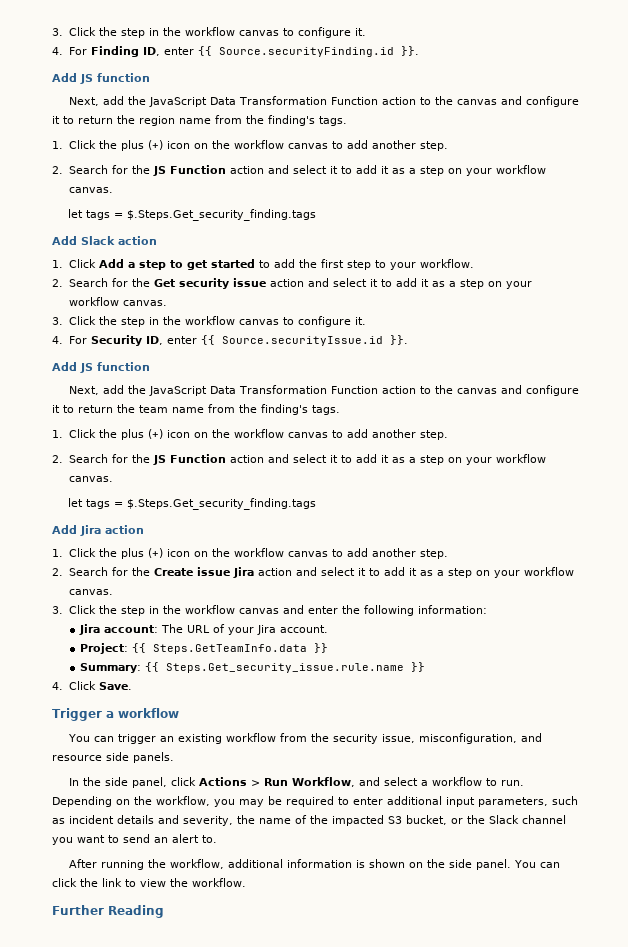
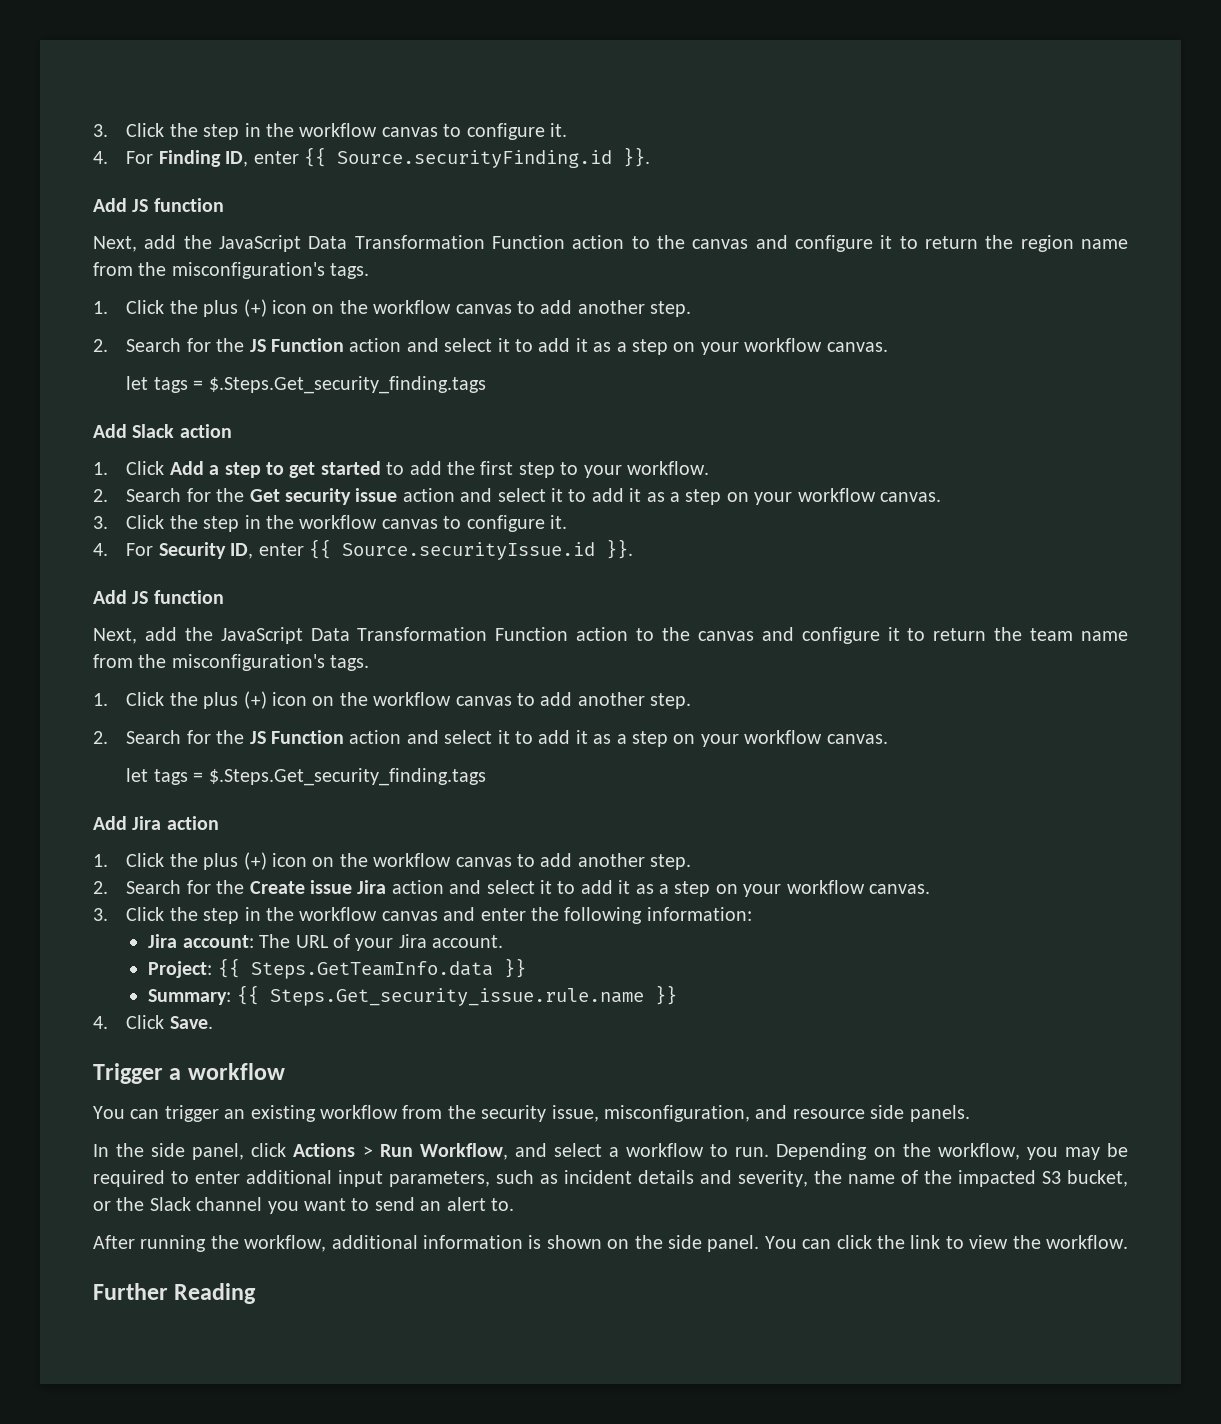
[268,115,315,126] finding's -> [171,262,325,279] misconfiguration's
[261,404,308,415] finding's -> [171,654,325,671] misconfiguration's

